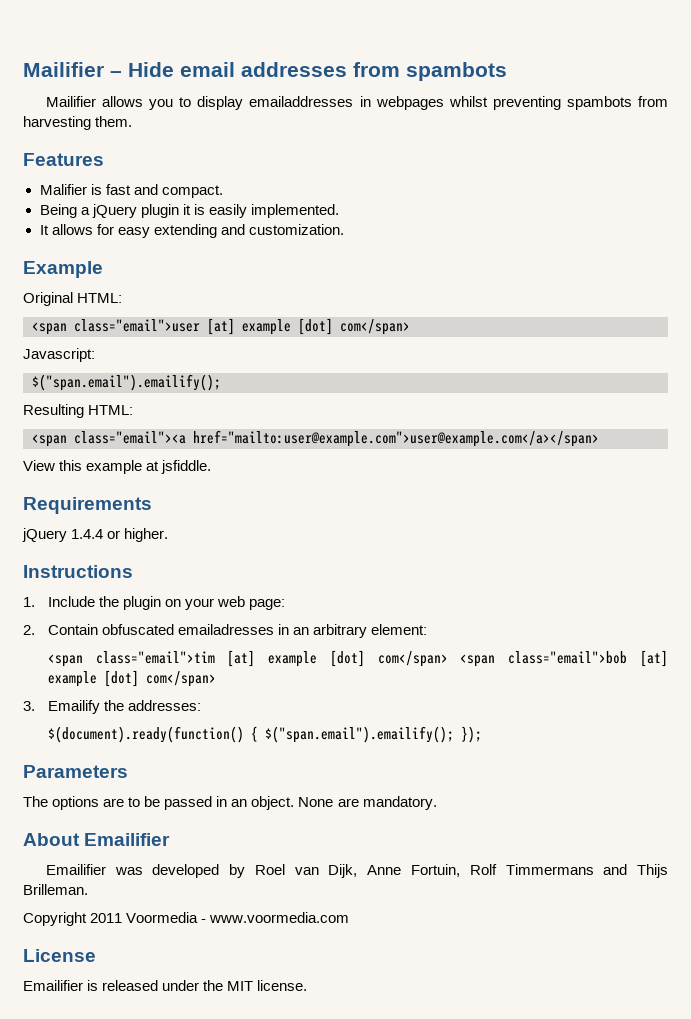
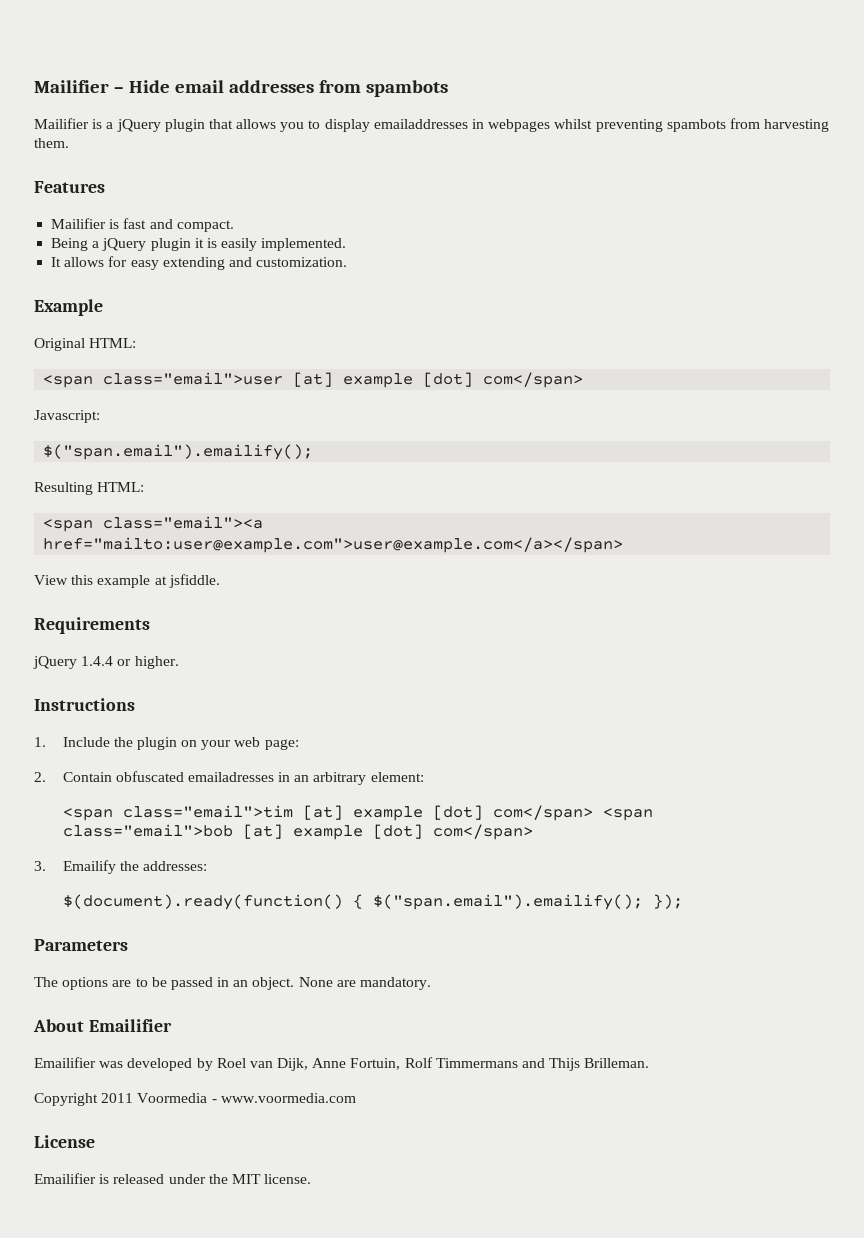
(96, 101) none -> [92,119,233,132] is a jQuery plugin that
[39,184,87,195] Malifier -> [51,218,107,229] Mailifier

